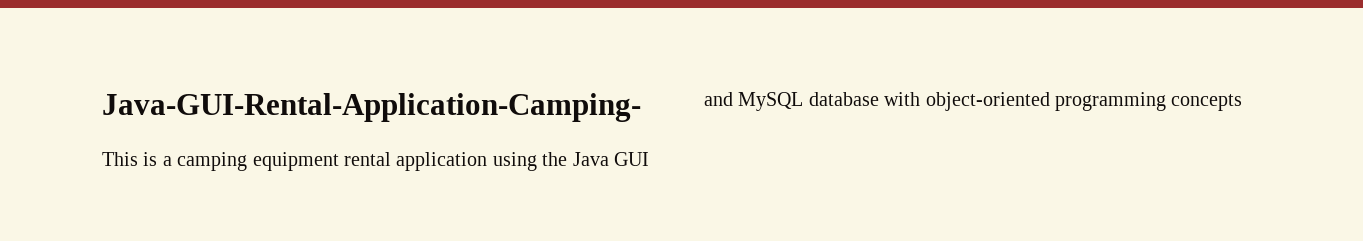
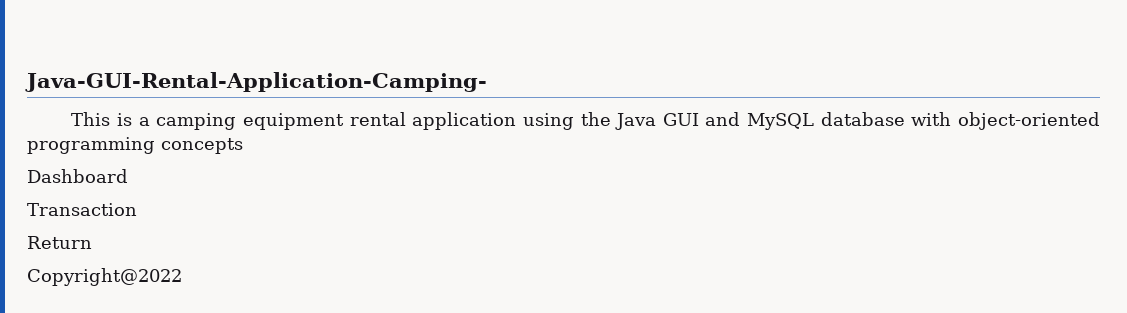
(1243, 102) none -> [27,169,128,183] [27,203,137,216] [27,236,92,249] [27,268,182,286] // Dashboard // Transaction // Return // Copyright@2022

